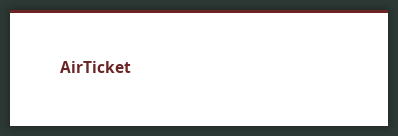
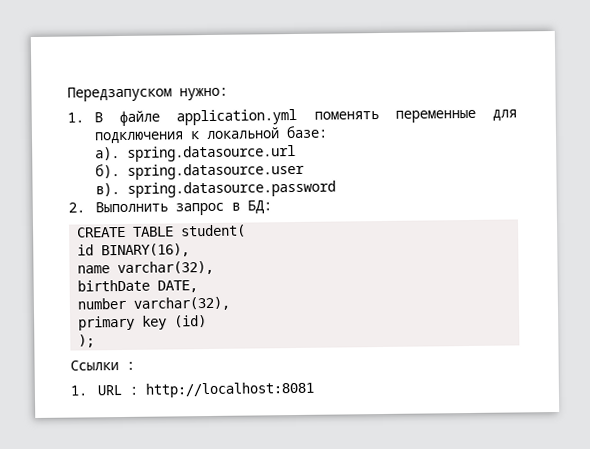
[60,61,131,73] AirTicket -> [67,86,228,102] [67,108,517,127] [94,125,329,144] [95,144,297,162] [95,162,306,180] [95,180,337,198] [68,200,273,216] [77,224,247,238] [77,243,191,258] [77,260,215,276] [77,279,199,293] [77,296,231,311] [78,315,208,331] [78,334,96,348] [70,360,135,371] [70,381,315,398] Передзапуском нужно: // 1. В файле application.yml поменять переменные для подключения к локальной базе: // a). spring.datasource.url // б). spring.datasource.user // в). spring.datasource.password // 2. Выполнить запрос в БД: // CREATE TABLE student( // id BINARY(16), // name varchar(32), // birthDate DATE, // number varchar(32), // primary key (id) // ); // Ссылки : // 1. URL : http://localhost:8081

